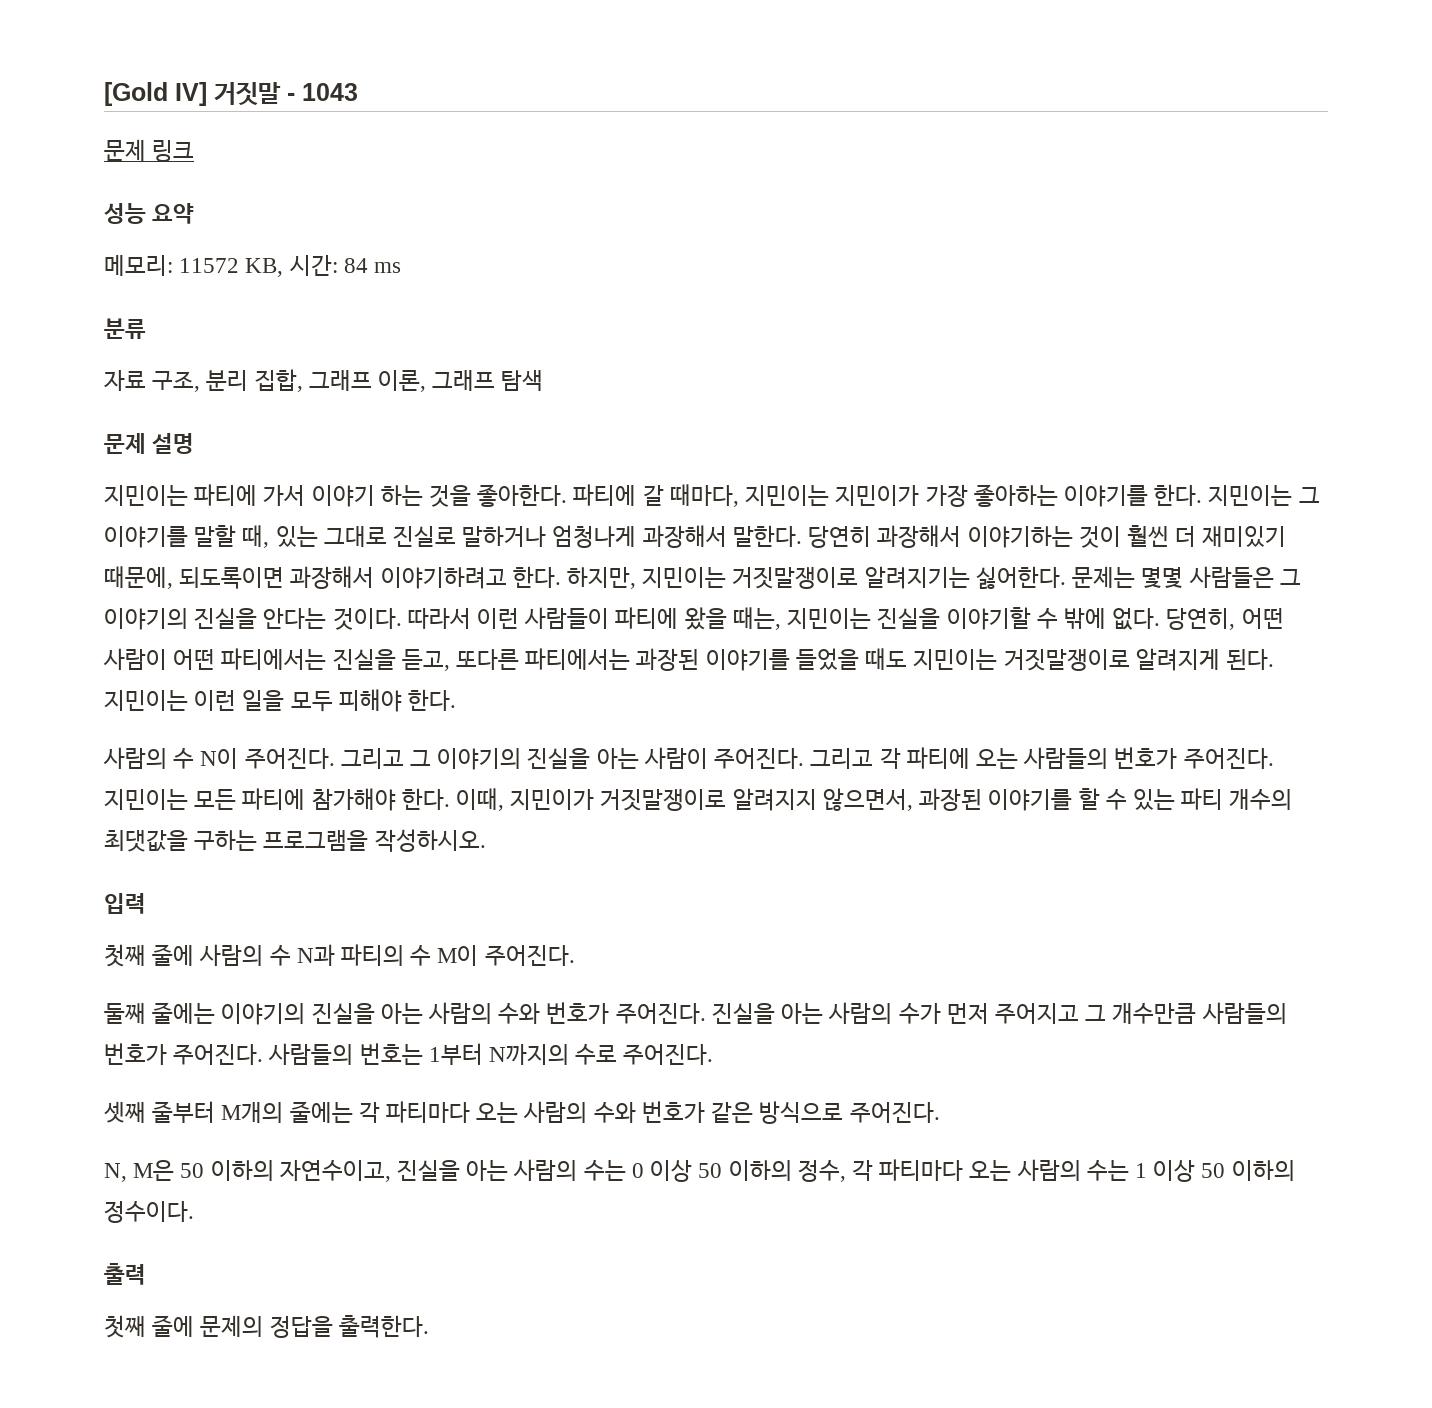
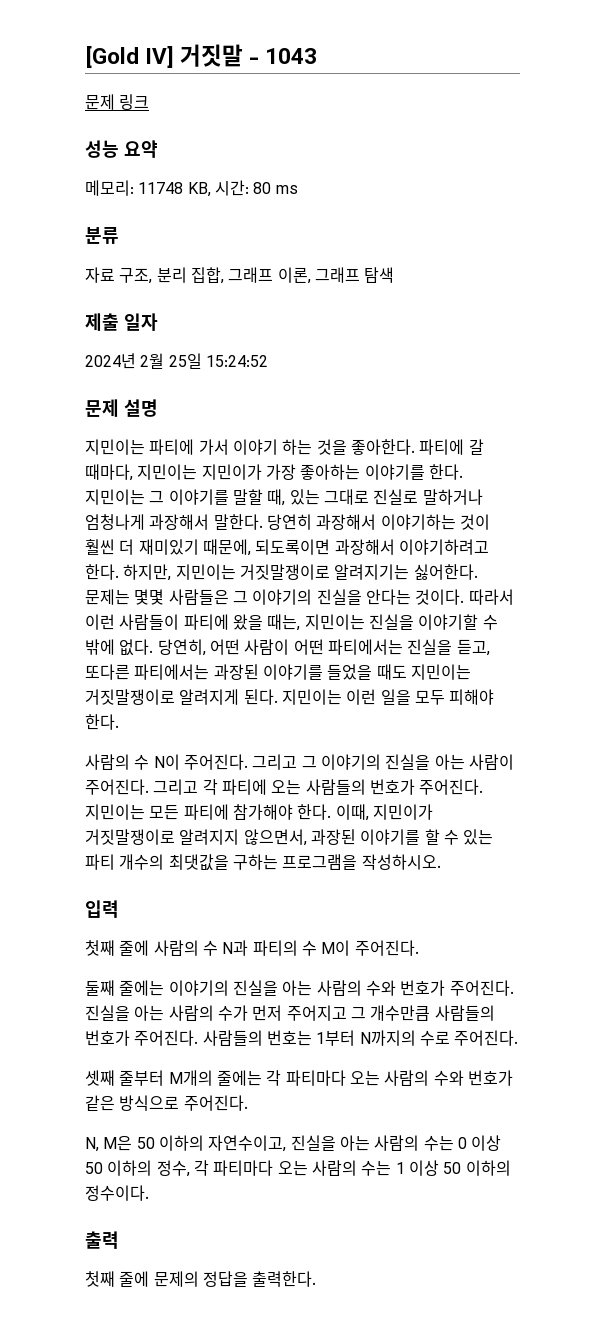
[179,258,240,273] 11572 -> [138,182,184,194] 11748
[343,258,368,273] 84 -> [253,182,272,194] 80
(544, 381) none -> [85,313,158,331] [85,353,268,369] // 제출 일자 // 2024년 2월 25일 15:24:52

